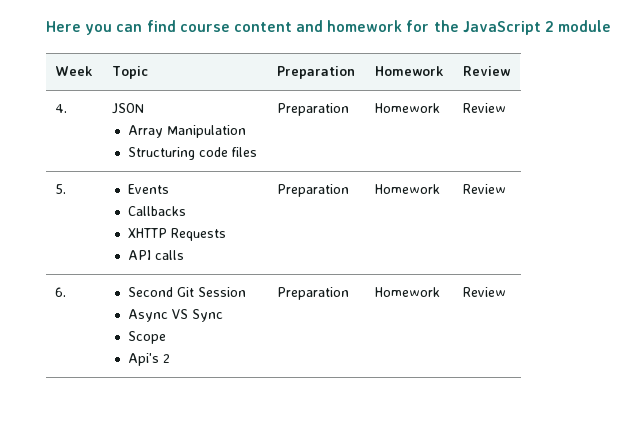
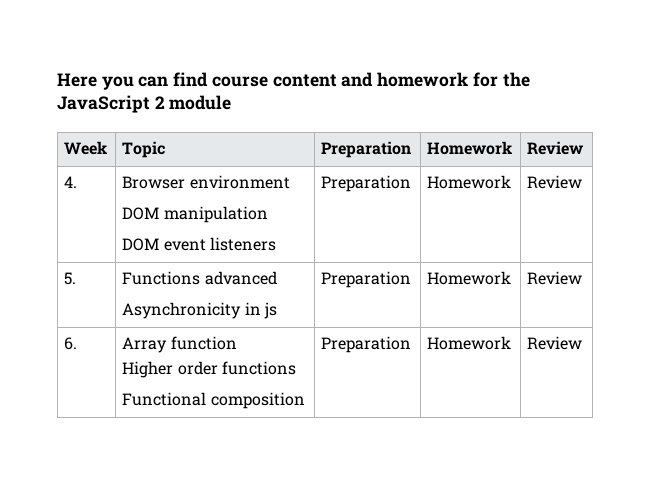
[112,103,145,114] [127,125,246,138] [127,147,257,160] [277,103,350,116] [375,103,441,113] [463,103,507,113] [55,184,67,194] [127,184,169,194] [127,206,186,216] [127,228,226,241] [127,250,184,260] [277,184,350,197] [375,184,441,194] [463,184,507,194] [55,287,67,297] [127,287,246,297] [127,309,223,322] [127,331,166,344] [127,353,170,366] JSON // Array Manipulation // Structuring code files | Preparation | Homework | Review // 5. | Events // Callbacks // XHTTP Requests // API calls | Preparation | Homework | Review // 6. | Second Git Session // Async VS Sync // Scope // Api's 2 -> [122,175,290,189] [122,206,268,223] [122,237,276,251] [321,175,412,192] [427,175,512,189] [527,175,583,189] [64,272,77,285] [122,271,277,285] [122,302,277,319] [321,271,412,288] [427,271,512,285] [527,271,583,285] [64,337,78,350] [122,336,237,353] [122,361,296,378] [122,392,305,409] Browser environment // DOM manipulation // DOM event listeners | Preparation | Homework | Review // 5. | Functions advanced // Asynchronicity in js | Preparation | Homework | Review // 6. | Array function // Higher order functions // Functional composition

